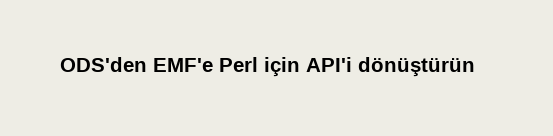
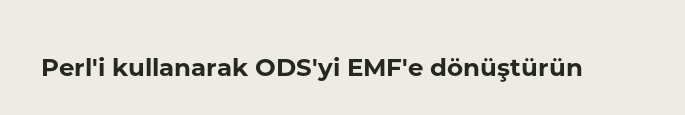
[60,57,352,77] ODS'den EMF'e Perl için API'i -> [41,57,423,81] Perl'i kullanarak ODS'yi EMF'e

